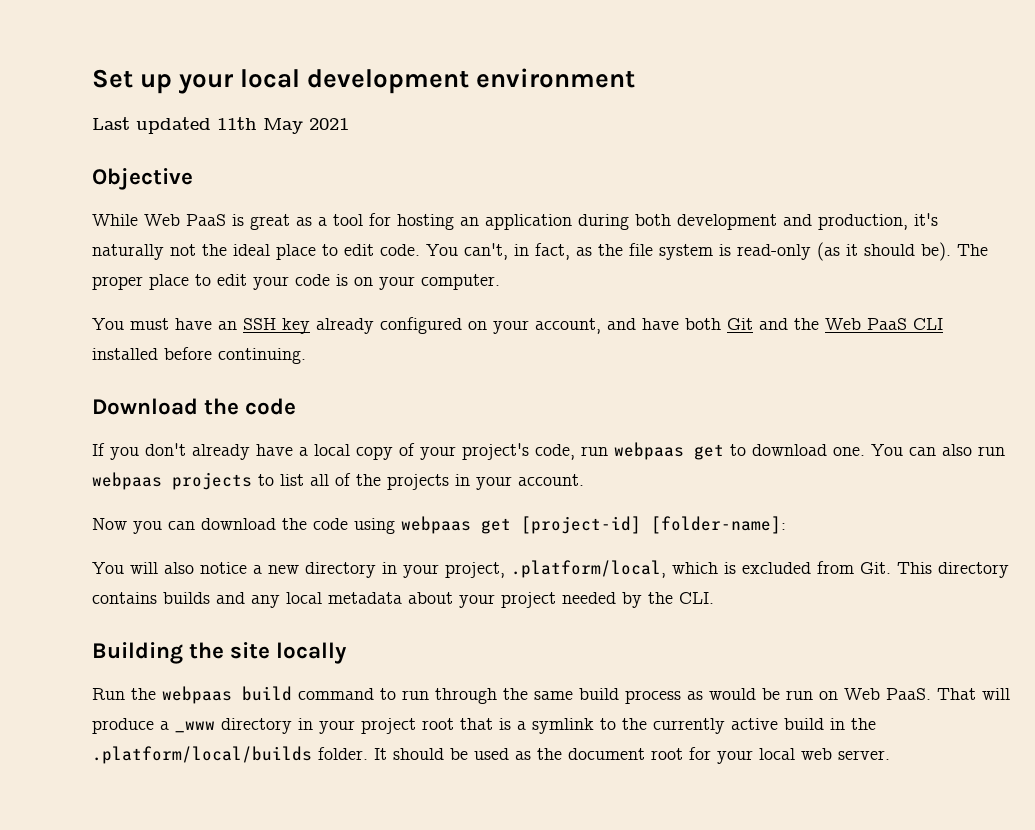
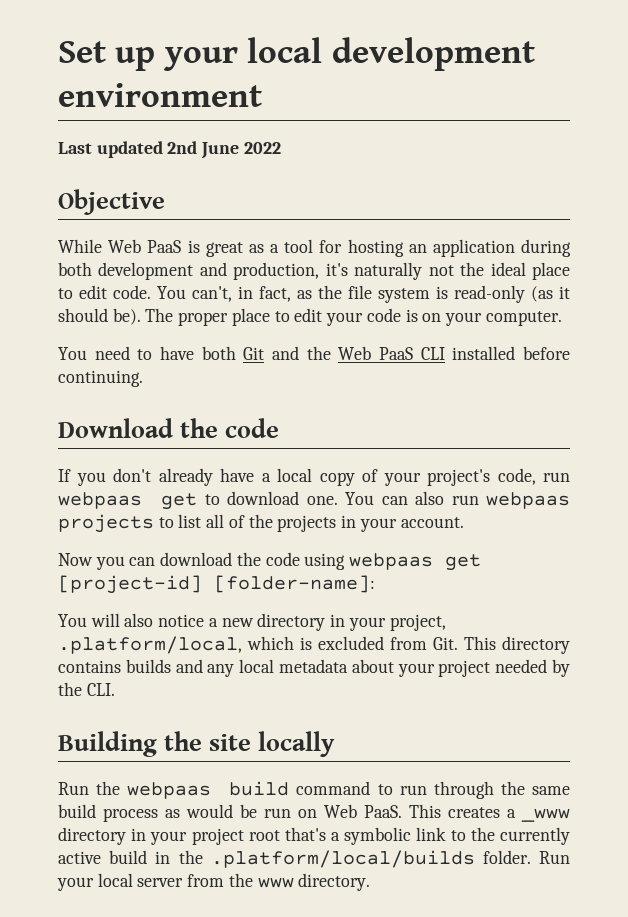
[217,117,349,134] 11th May 2021 -> [167,141,281,159] 2nd June 2022
[130,317,636,334] must have an SSH key already configured on your account, and -> [94,346,153,360] need to
[937,688,1010,700] [92,718,154,734] That will produce -> [409,804,500,818] This creates
[460,718,594,734] that is a symlink -> [284,827,447,845] that's a symbolic link
[374,747,890,764] It should be used as the document root for your local web server. -> [539,851,570,864] [57,873,371,891] Run your local server from the www directory.

